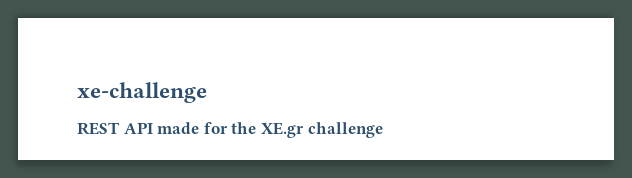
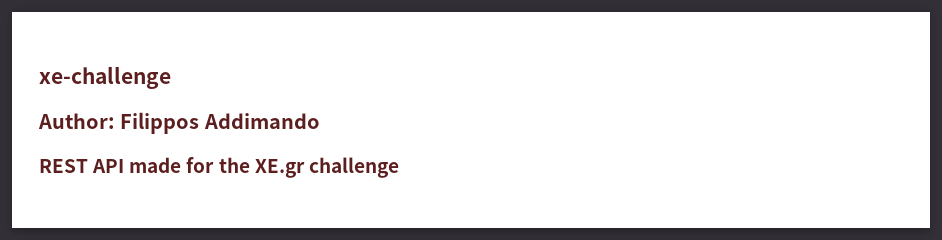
(207, 92) none -> [38,112,320,134] // Author: Filippos Addimando

